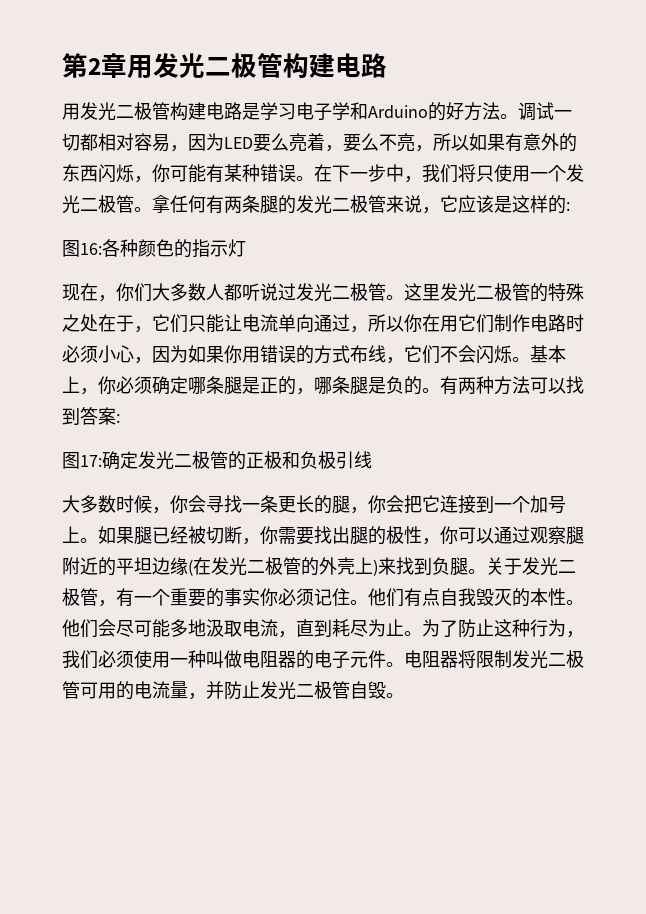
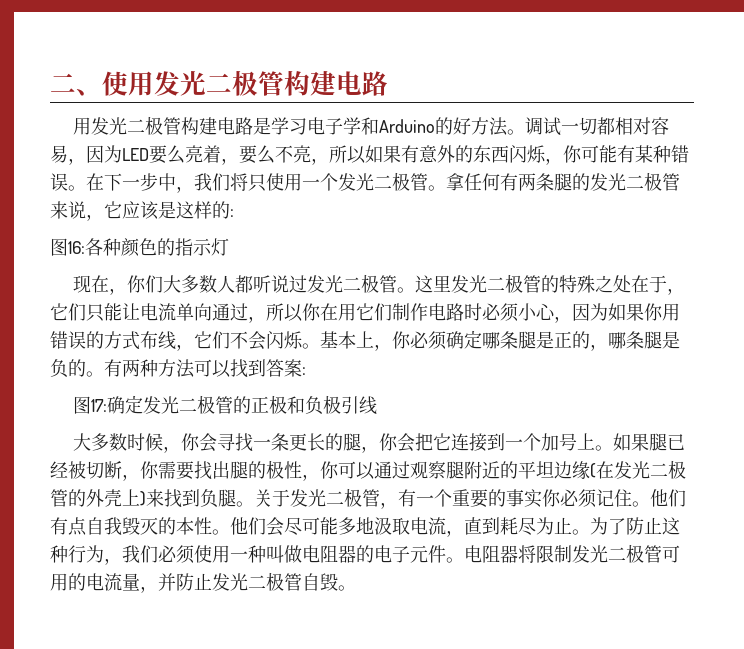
[62,53,127,78] 第2章 -> [50,71,128,96] 二、使

